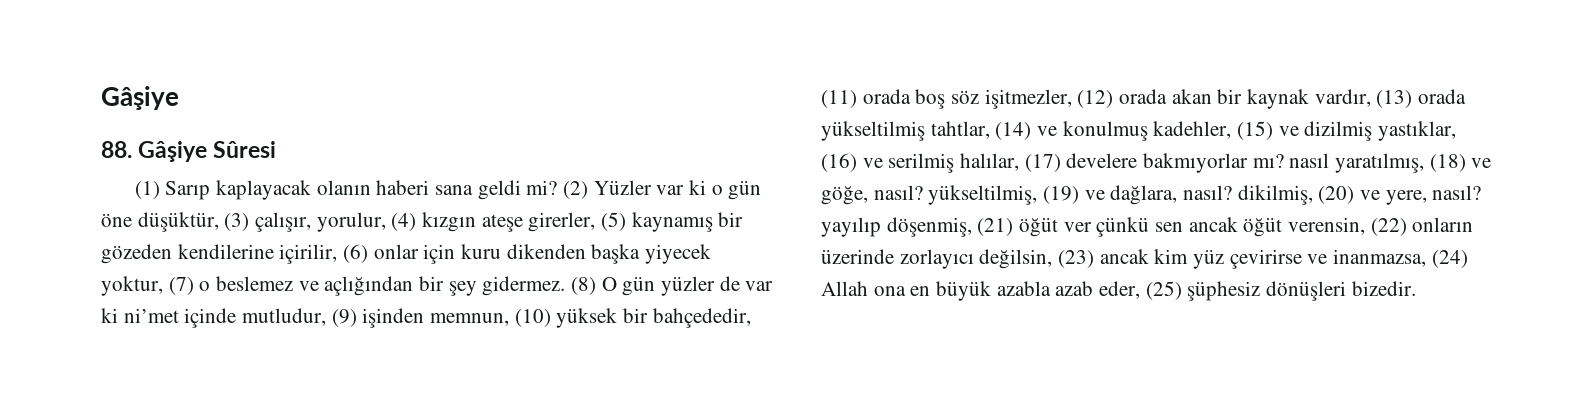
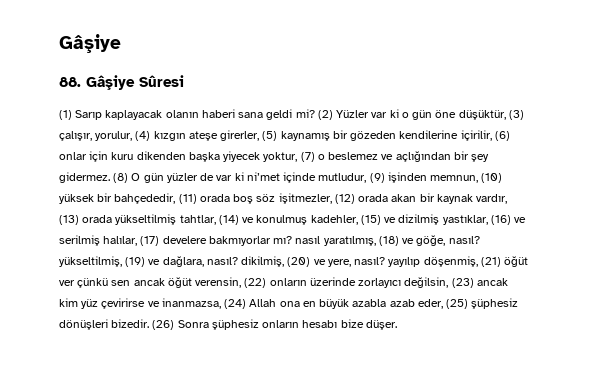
(1416, 288) none -> [152,319,397,330] (26) Sonra şüphesiz onların hesabı bize düşer.

